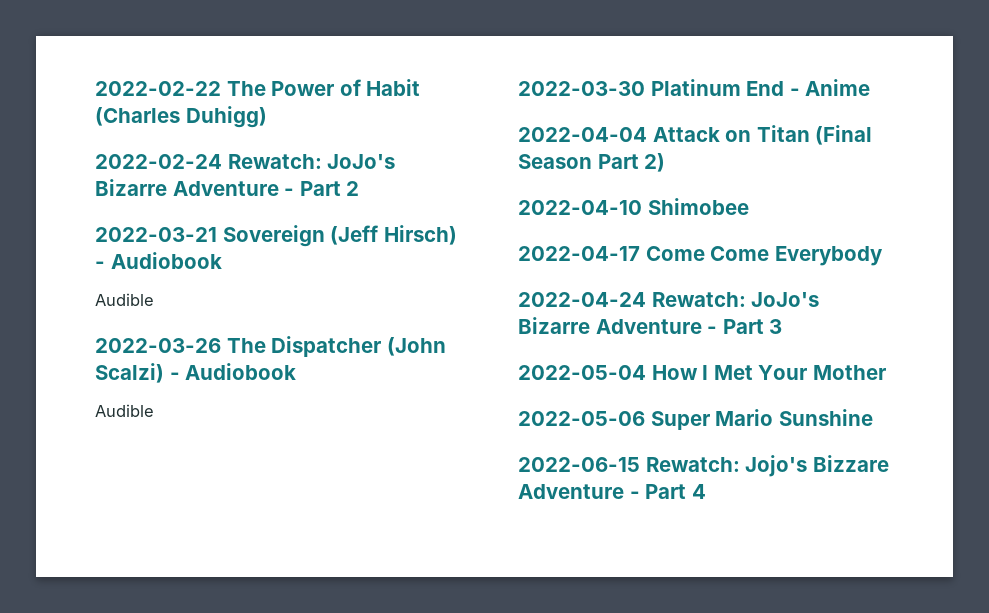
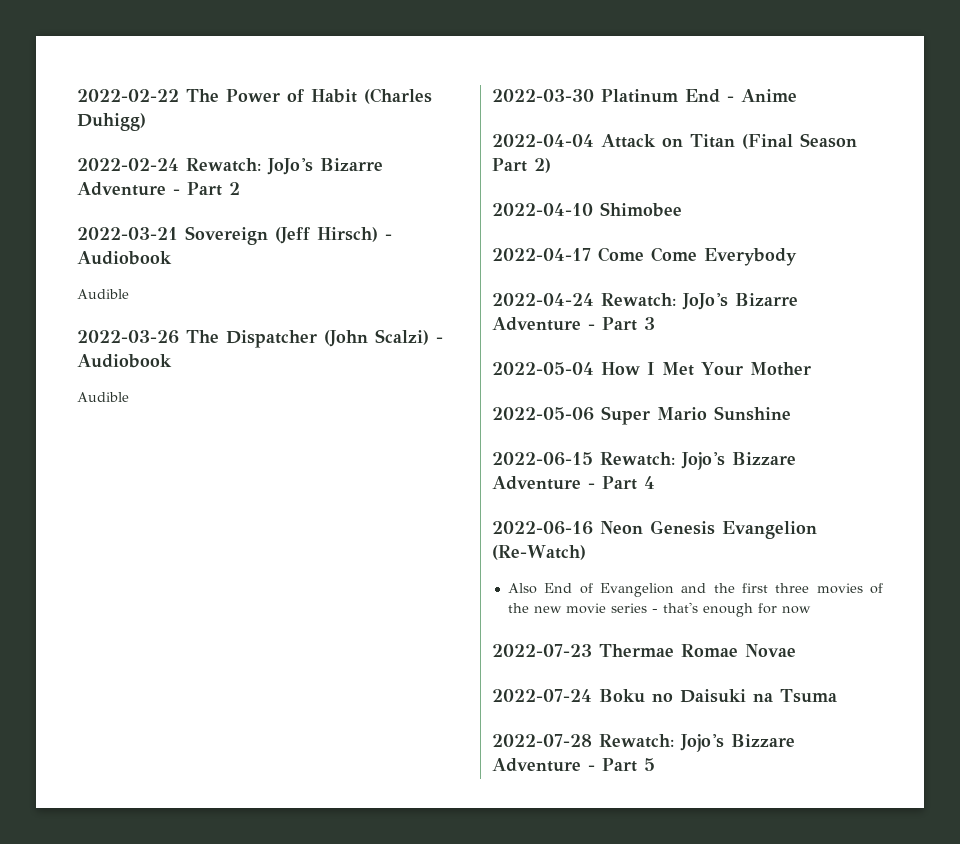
(706, 491) none -> [492,520,817,539] [492,545,586,560] [507,583,883,597] [507,602,811,617] [492,644,796,657] [492,689,837,703] [492,734,795,752] [492,758,655,772] // 2022-06-16 Neon Genesis Evangelion (Re-Watch) // Also End of Evangelion and the first three movies of the new movie series - that's enough for now // 2022-07-23 Thermae Romae Novae // 2022-07-24 Boku no Daisuki na Tsuma // 2022-07-28 Rewatch: Jojo's Bizzare Adventure - Part 5

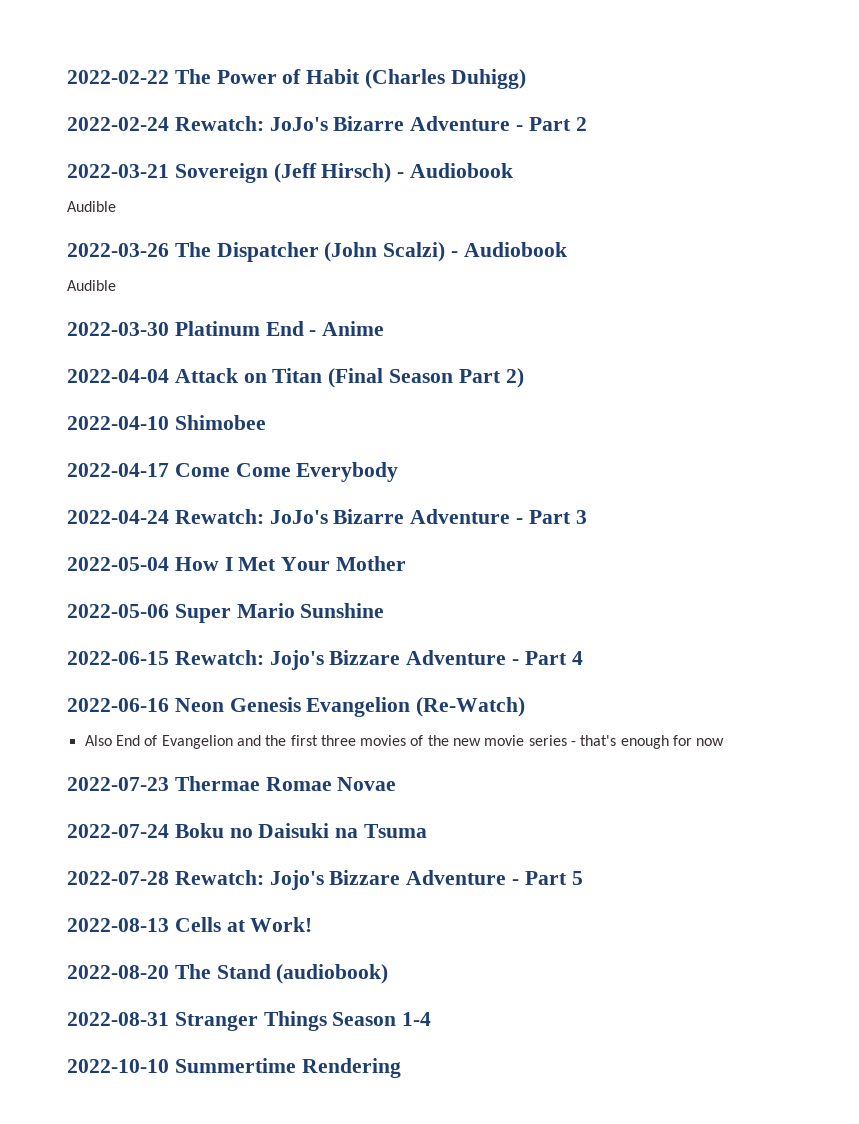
(655, 764) none -> [67,917,313,932] [67,964,389,984] [67,1011,432,1031] [67,1058,401,1078] // 2022-08-13 Cells at Work! // 2022-08-20 The Stand (audiobook) // 2022-08-31 Stranger Things Season 1-4 // 2022-10-10 Summertime Rendering

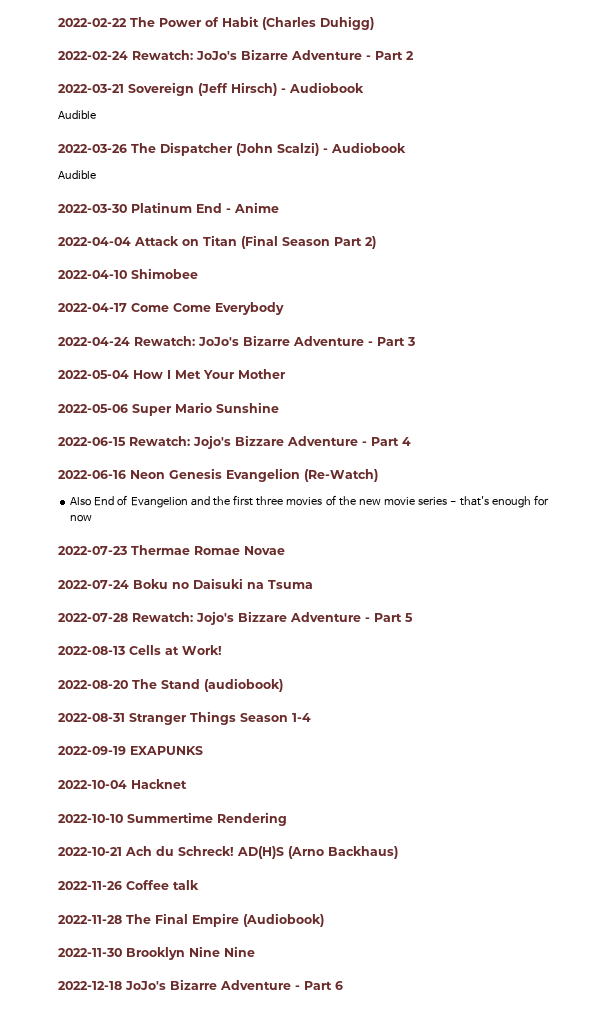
(432, 1019) none -> [58,746,203,755] [58,779,187,789] // 2022-09-19 EXAPUNKS // 2022-10-04 Hacknet
(401, 1068) none -> [58,846,398,859] [58,880,199,890] [58,913,324,927] [58,946,255,960] [58,979,343,990] // 2022-10-21 Ach du Schreck! AD(H)S (Arno Backhaus) // 2022-11-26 Coffee talk // 2022-11-28 The Final Empire (Audiobook) // 2022-11-30 Brooklyn Nine Nine // 2022-12-18 JoJo's Bizarre Adventure - Part 6

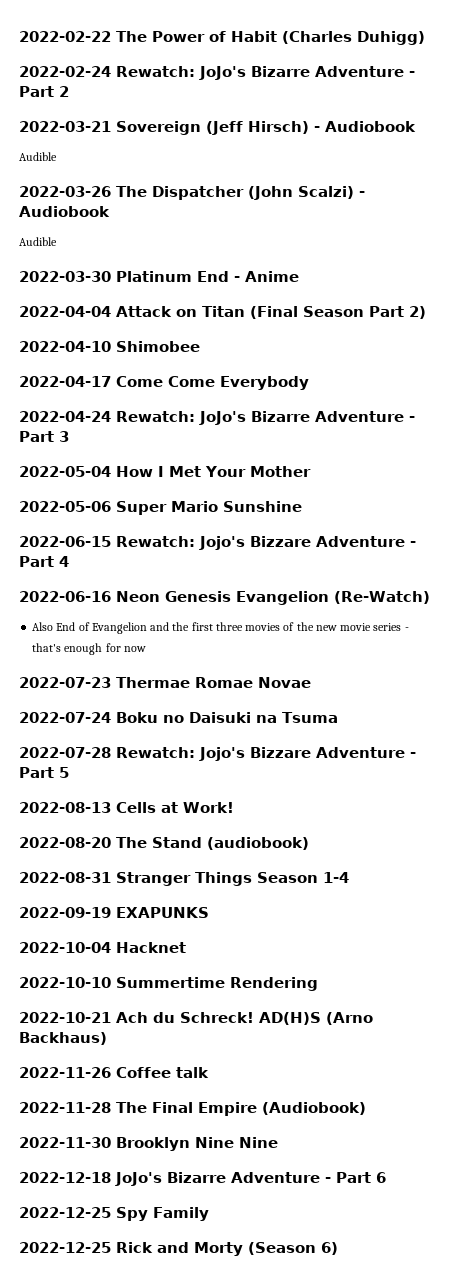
(343, 985) none -> [19,1207,209,1221] [19,1242,338,1256] // 2022-12-25 Spy Family // 2022-12-25 Rick and Morty (Season 6)

